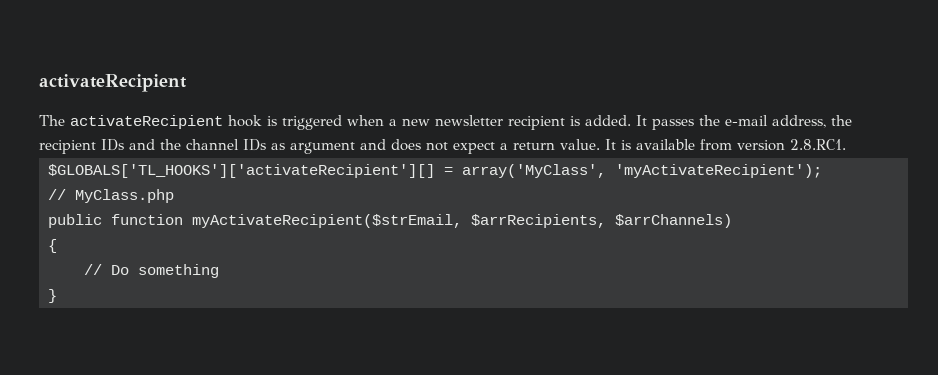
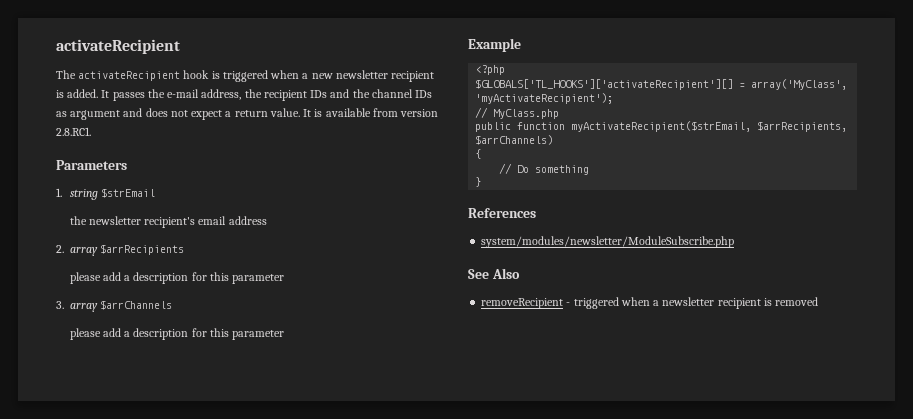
(846, 144) none -> [56,160,127,170] [56,188,155,200] [69,216,267,228] [56,244,185,256] [69,272,285,284] [56,300,173,312] [69,328,285,340] [468,38,521,52] [475,65,506,75] // Parameters // 1. string $strEmail // the newsletter recipient's email address // 2. array $arrRecipients // please add a description for this parameter // 3. array $arrChannels // please add a description for this parameter // Example // <?php
(57, 296) none -> [468,208,536,218] [481,236,735,248] [468,268,520,279] [481,297,819,309] // References // system/modules/newsletter/ModuleSubscribe.php // See Also // removeRecipient - triggered when a newsletter recipient is removed

